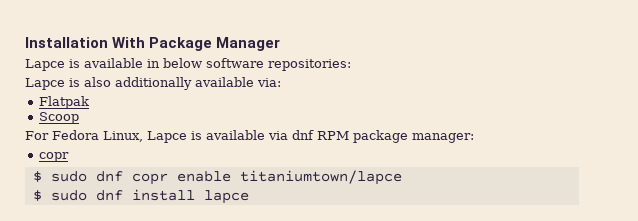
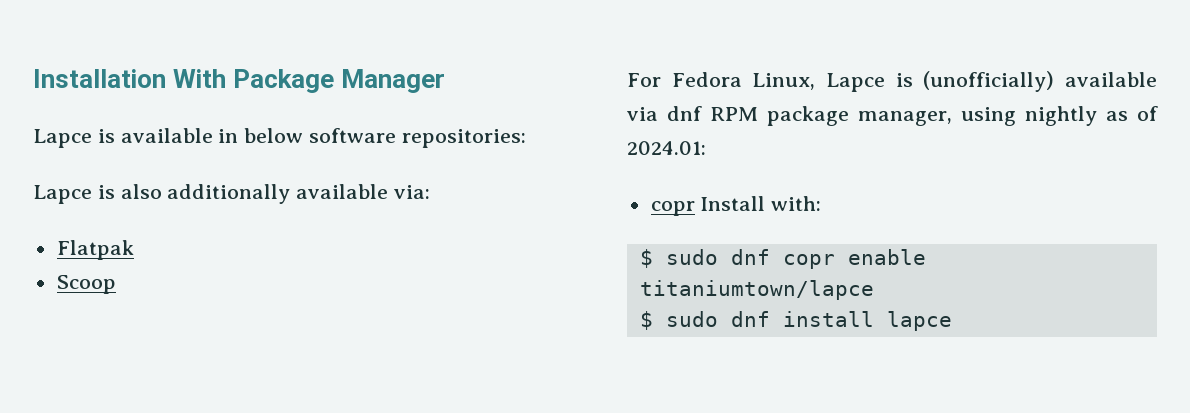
(202, 135) none -> [923,71,1055,92] (unofficially)
[412,133,474,143] [38,152,69,162] manager: // copr -> [858,106,1158,126] [627,141,706,155] [650,196,822,216] manager, using nightly as of 2024.01: // copr Install with:

